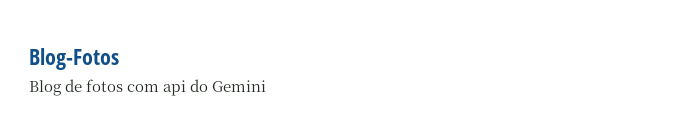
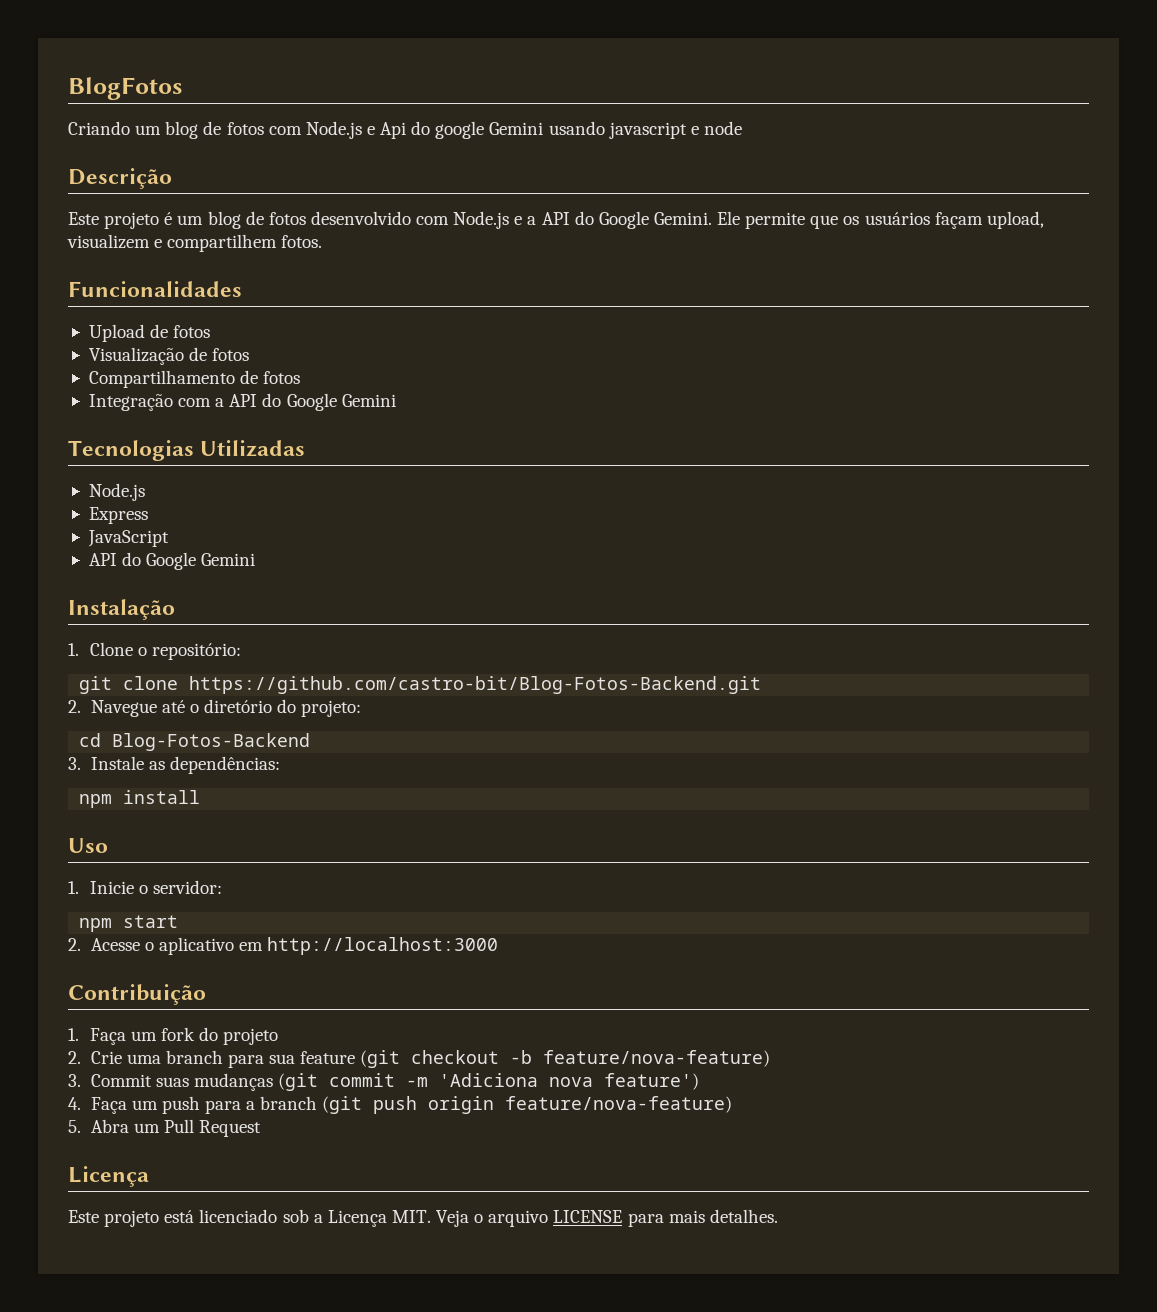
[29,48,119,70] [29,79,267,96] Blog-Fotos // Blog de fotos com api do Gemini -> [68,77,182,100] [68,121,742,139] [68,168,172,189] [68,211,1044,229] [67,234,323,252] [68,281,242,297] [88,324,211,342] [88,347,250,365] [88,370,301,388] [88,393,396,411] [68,440,306,461] [88,483,145,501] [88,507,148,524] [87,530,169,547] [88,552,256,570] [68,599,175,620] [68,642,241,660] [79,676,762,694] [68,699,362,717] [79,733,311,751] [68,756,280,774] [79,790,201,808] [68,838,108,853] [68,880,222,894] [79,915,179,932] [68,937,499,955] [68,984,206,1005] [68,1027,279,1045] [68,1050,771,1068] [68,1073,699,1091] [68,1096,733,1114] [68,1119,261,1137] [68,1166,149,1187] [68,1209,778,1227] BlogFotos // Criando um blog de fotos com Node.js e Api do google Gemini usando javascript e node // Descrição // Este projeto é um blog de fotos desenvolvido com Node.js e a API do Google Gemini. Ele permite que os usuários façam upload, visualizem e compartilhem fotos. // Funcionalidades // Upload de fotos // Visualização de fotos // Compartilhamento de fotos // Integração com a API do Google Gemini // Tecnologias Utilizadas // Node.js // Express // JavaScript // API do Google Gemini // Instalação // 1. Clone o repositório: // git clone https://github.com/castro-bit/Blog-Fotos-Backend.git // 2. Navegue até o diretório do projeto: // cd Blog-Fotos-Backend // 3. Instale as dependências: // npm install // Uso // 1. Inicie o servidor: // npm start // 2. Acesse o aplicativo em http://localhost:3000 // Contribuição // 1. Faça um fork do projeto // 2. Crie uma branch para sua feature (git checkout -b feature/nova-feature) // 3. Commit suas mudanças (git commit -m 'Adiciona nova feature') // 4. Faça um push para a branch (git push origin feature/nova-feature) // 5. Abra um Pull Request // Licença // Este projeto está licenciado sob a Licença MIT. Veja o arquivo LICENSE para mais detalhes.

